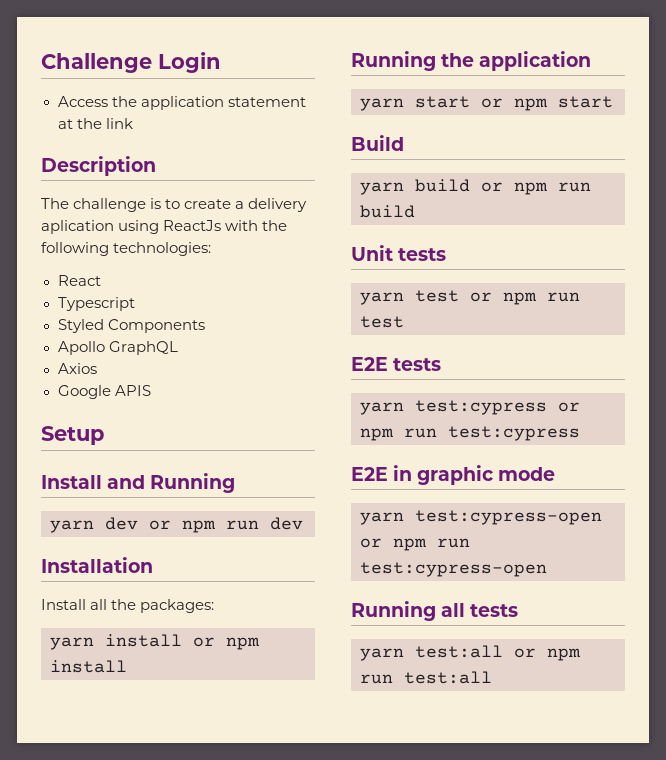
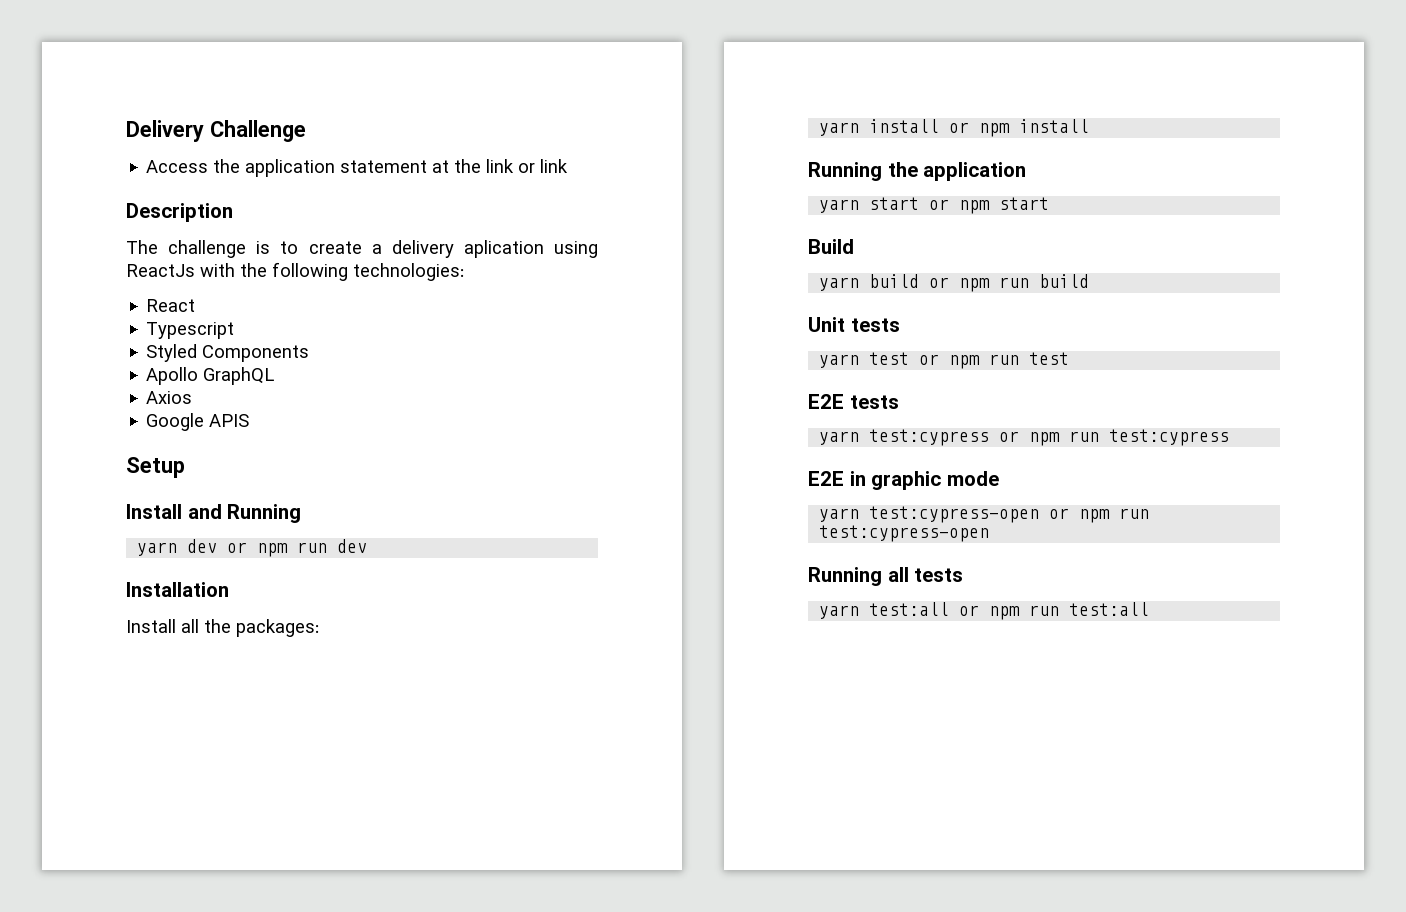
(41, 63) none -> [126,120,204,142] Delivery
[158,52,221,73] Login -> (306, 131) none
(133, 123) none -> [518,159,569,173] or link

